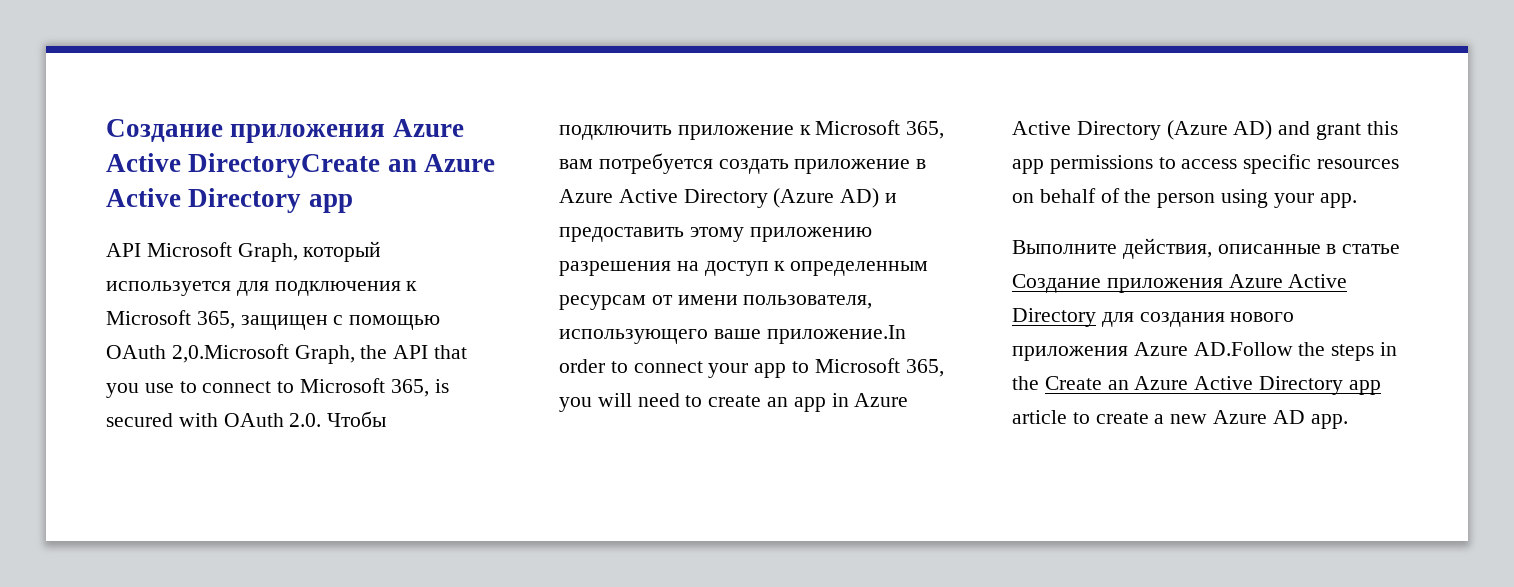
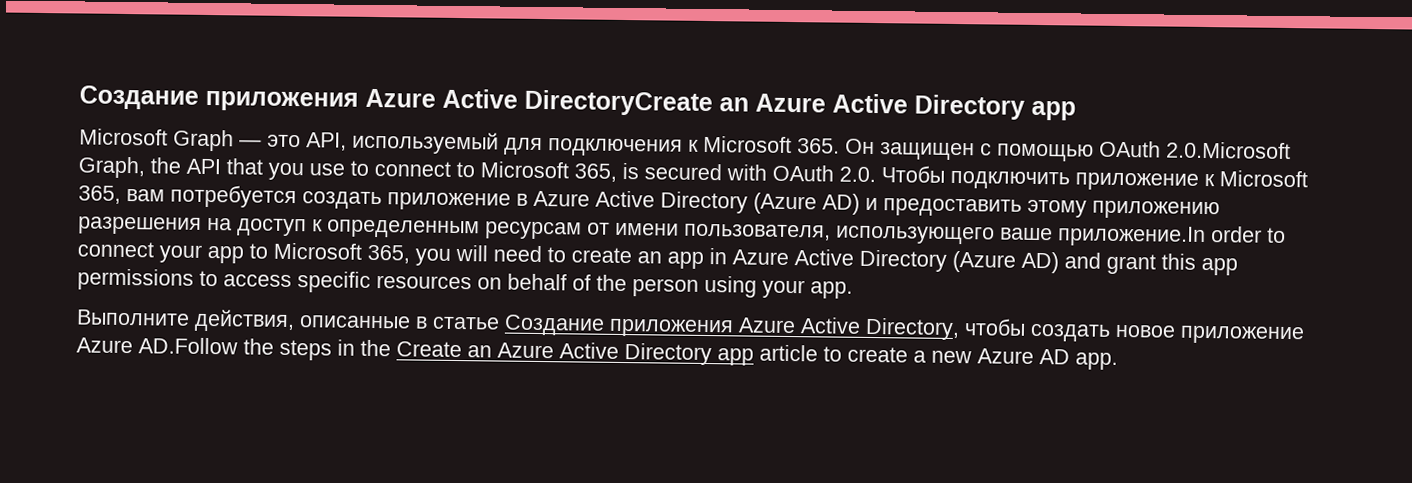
[106,241,382,262] [106,281,231,296] API Microsoft Graph, который используется -> [79,128,499,155] Microsoft Graph — это API, используемый
[196,311,235,329] 365, -> [797,138,875,155] 365. Он
[171,344,289,363] 2,0.Microsoft -> [1166,141,1291,160] 2.0.Microsoft
[1012,308,1295,327] [1012,346,1128,361] Directory для создания нового приложения -> [865,317,1305,345] Directory, чтобы создать новое приложение

